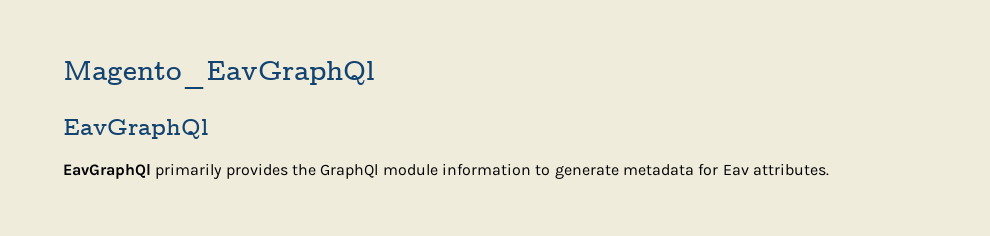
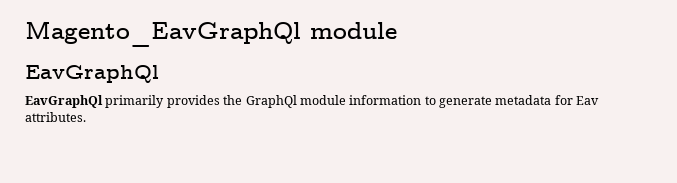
(375, 75) none -> [310,22,397,39] module

